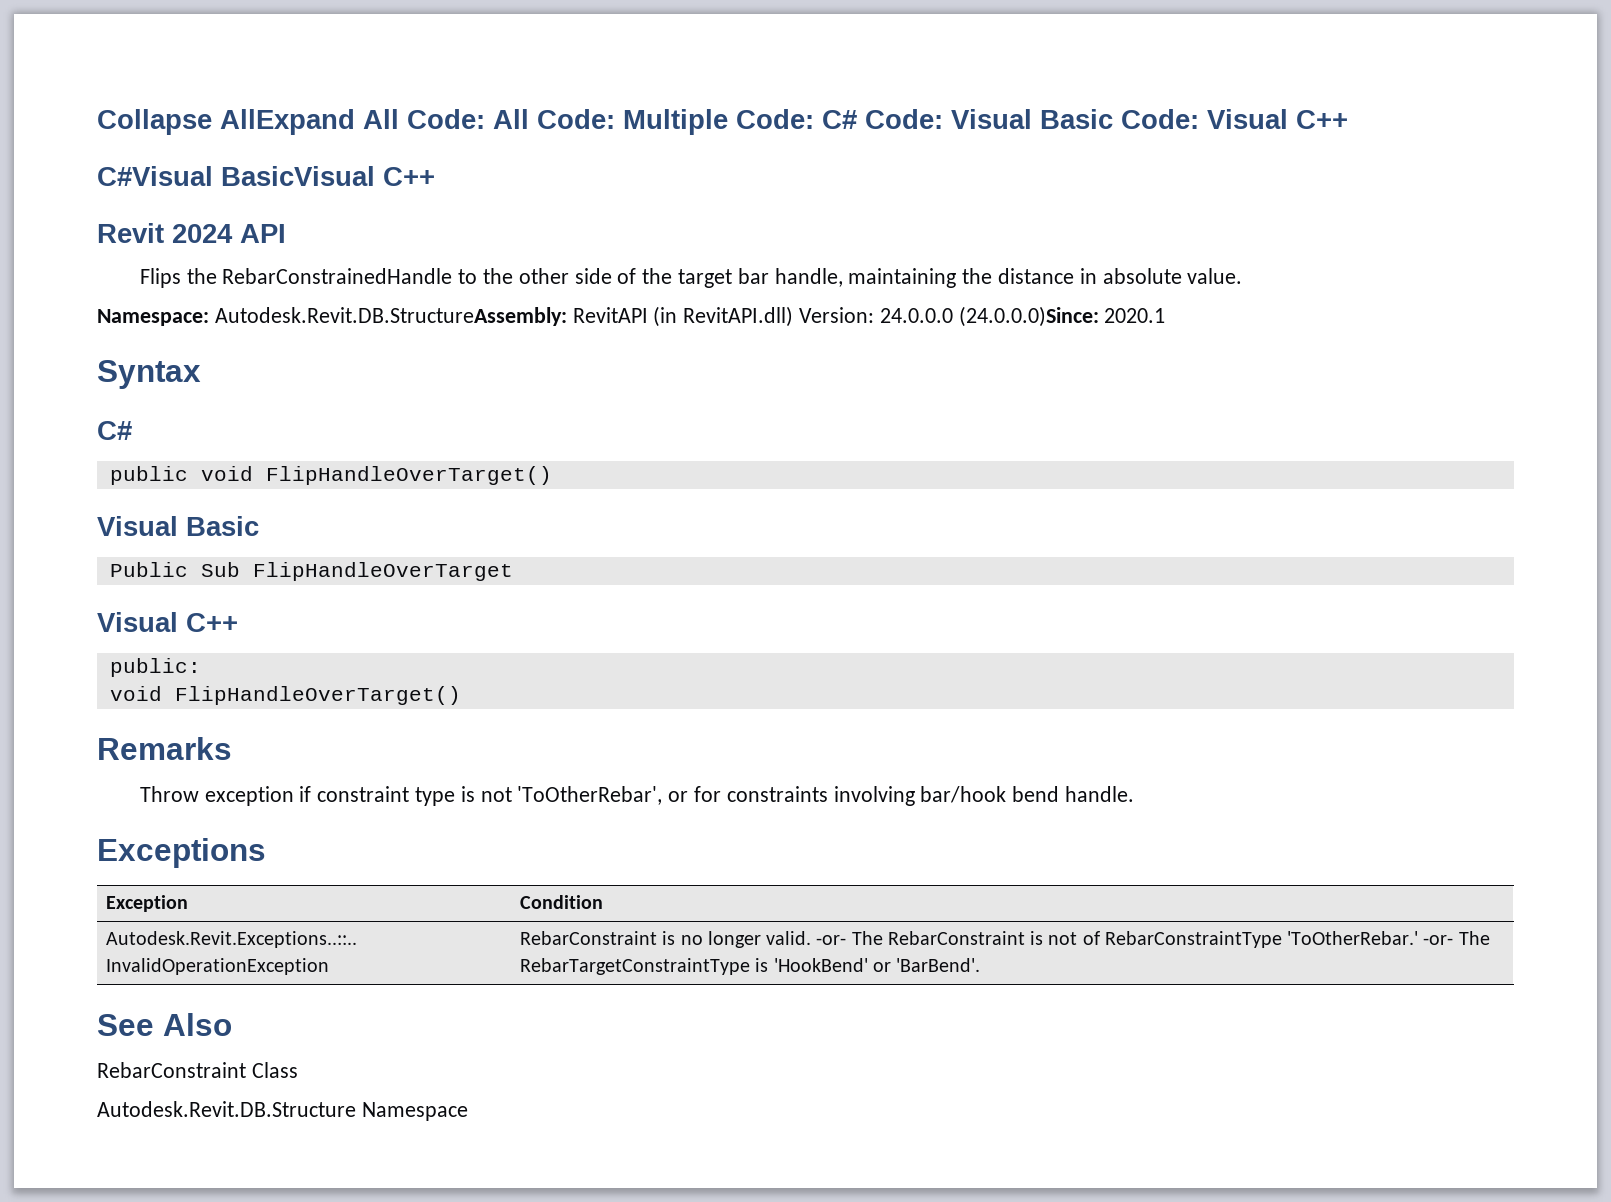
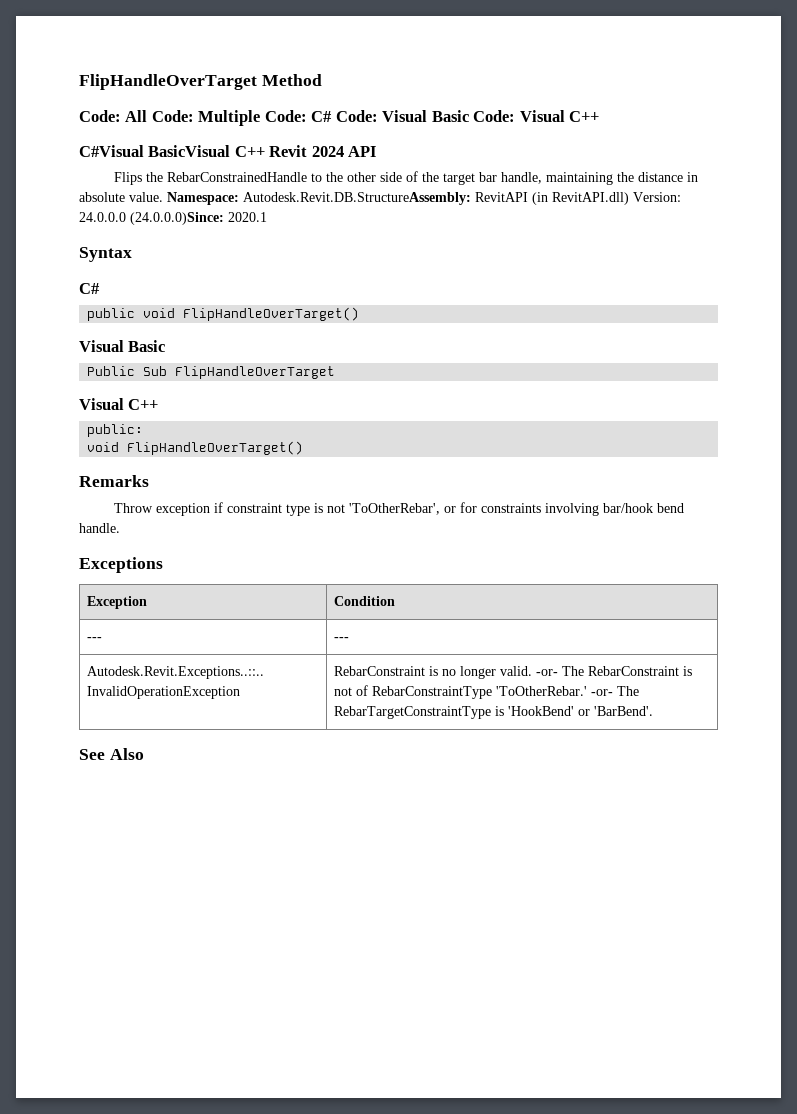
[97,109,399,135] Collapse AllExpand All -> [79,74,322,90] FlipHandleOverTarget Method //
(435, 176) // -> (265, 151) none
(1243, 276) // -> (163, 197) none
(603, 902) none -> [86,637,102,641] [333,637,349,641] // --- | ---
[97,1062,298,1078] [97,1101,468,1121] // RebarConstraint Class // Autodesk.Revit.DB.Structure Namespace -> (144, 754) none

